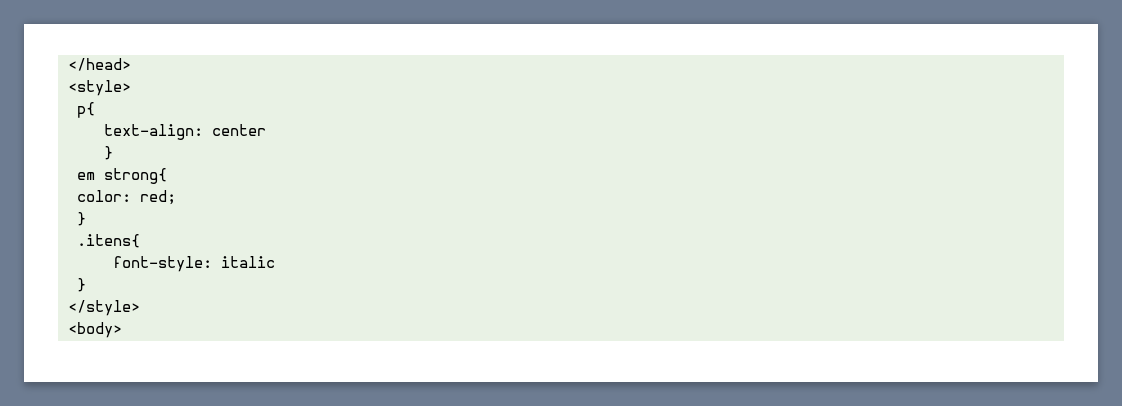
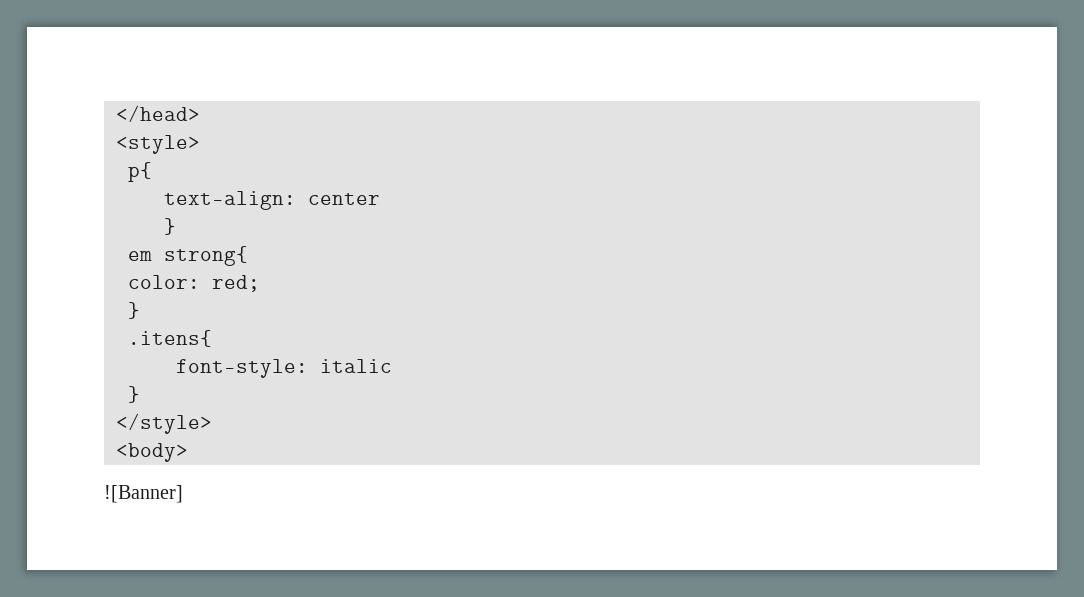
(123, 330) none -> [104,485,183,503] // ![Banner]

